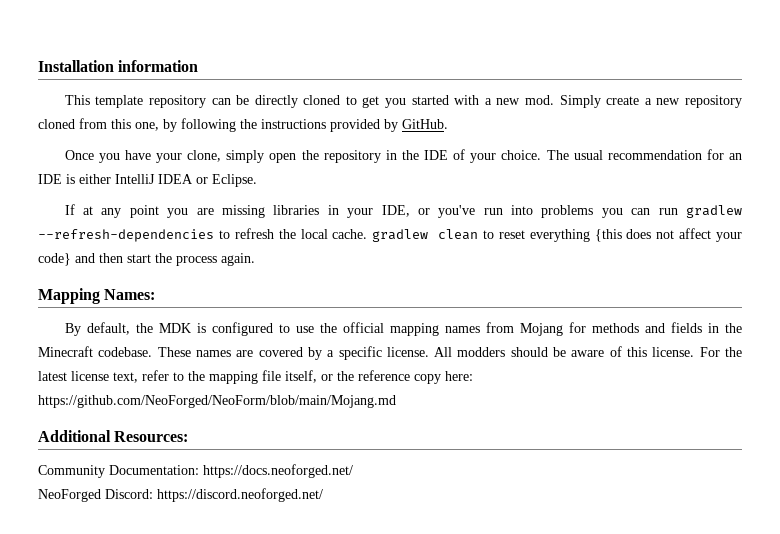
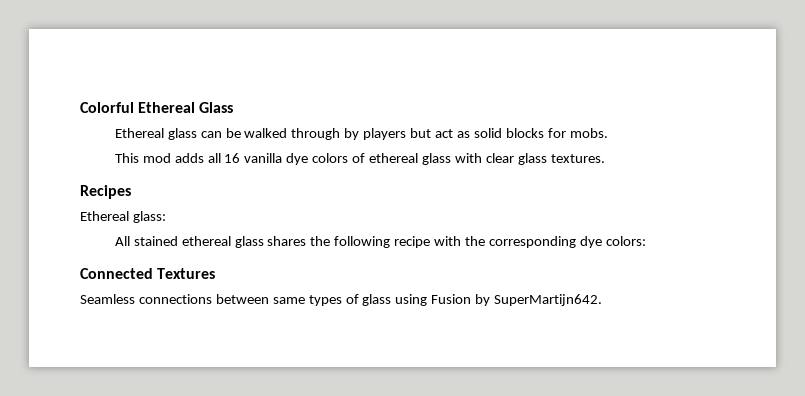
[38,60,199,72] [64,95,743,108] [38,118,448,132] [64,149,743,163] [38,174,257,187] [64,204,742,218] [38,228,742,242] [38,253,255,266] [38,288,156,304] [64,322,742,336] [38,346,742,360] [38,370,473,384] [38,395,396,408] [38,430,189,442] [38,464,353,478] [38,488,323,502] Installation information // This template repository can be directly cloned to get you started with a new mod. Simply create a new repository cloned from this one, by following the instructions provided by GitHub. // Once you have your clone, simply open the repository in the IDE of your choice. The usual recommendation for an IDE is either IntelliJ IDEA or Eclipse. // If at any point you are missing libraries in your IDE, or you've run into problems you can run gradlew --refresh-dependencies to refresh the local cache. gradlew clean to reset everything {this does not affect your code} and then start the process again. // Mapping Names: // By default, the MDK is configured to use the official mapping names from Mojang for methods and fields in the Minecraft codebase. These names are covered by a specific license. All modders should be aware of this license. For the latest license text, refer to the mapping file itself, or the reference copy here: https://github.com/NeoForged/NeoForm/blob/main/Mojang.md // Additional Resources: // Community Documentation: https://docs.neoforged.net/ // NeoForged Discord: https://discord.neoforged.net/ -> [80,102,234,113] [114,128,608,140] [114,153,605,165] [80,185,131,199] [80,211,166,223] [114,236,646,248] [80,268,216,279] [80,294,603,306] Colorful Ethereal Glass // Ethereal glass can be walked through by players but act as solid blocks for mobs. // This mod adds all 16 vanilla dye colors of ethereal glass with clear glass textures. // Recipes // Ethereal glass: // All stained ethereal glass shares the following recipe with the corresponding dye colors: // Connected Textures // Seamless connections between same types of glass using Fusion by SuperMartijn642.

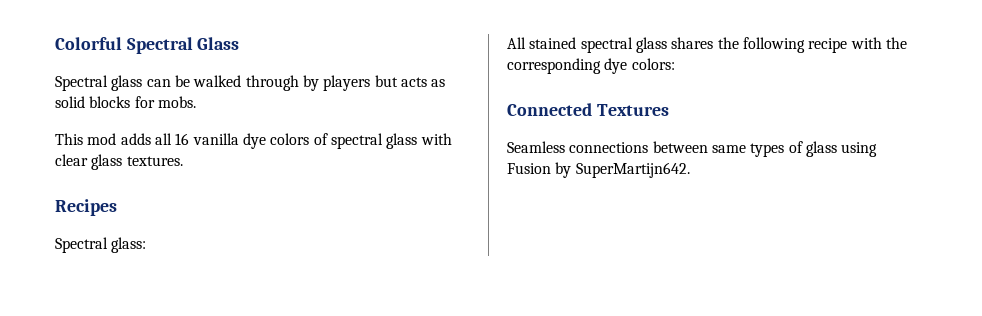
[138,102,196,113] Ethereal -> [126,37,193,54] Spectral
[114,128,164,138] Ethereal -> [55,75,108,91] Spectral
[435,129,454,138] act -> [400,77,427,87] acts
[369,153,419,163] ethereal -> [330,133,383,149] spectral
[80,211,129,221] Ethereal -> [55,237,108,253] Spectral
[181,236,231,246] ethereal -> [580,37,633,53] spectral

